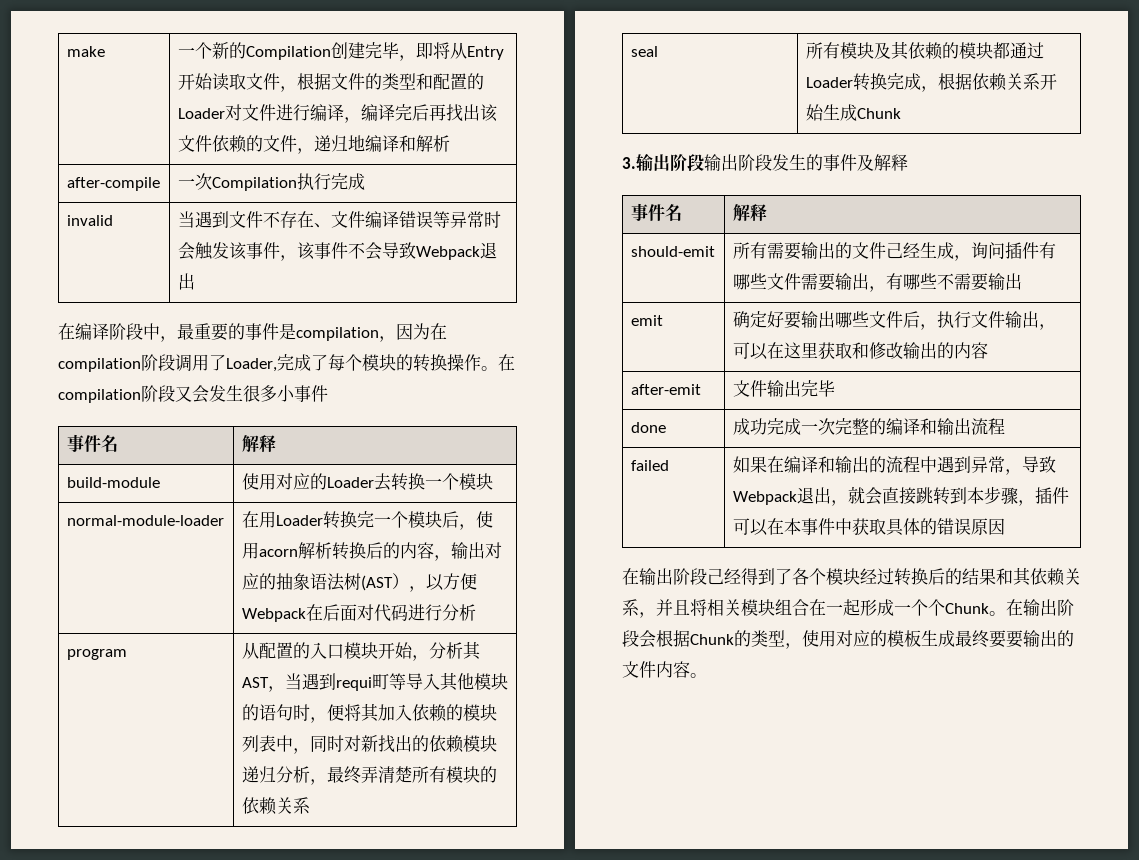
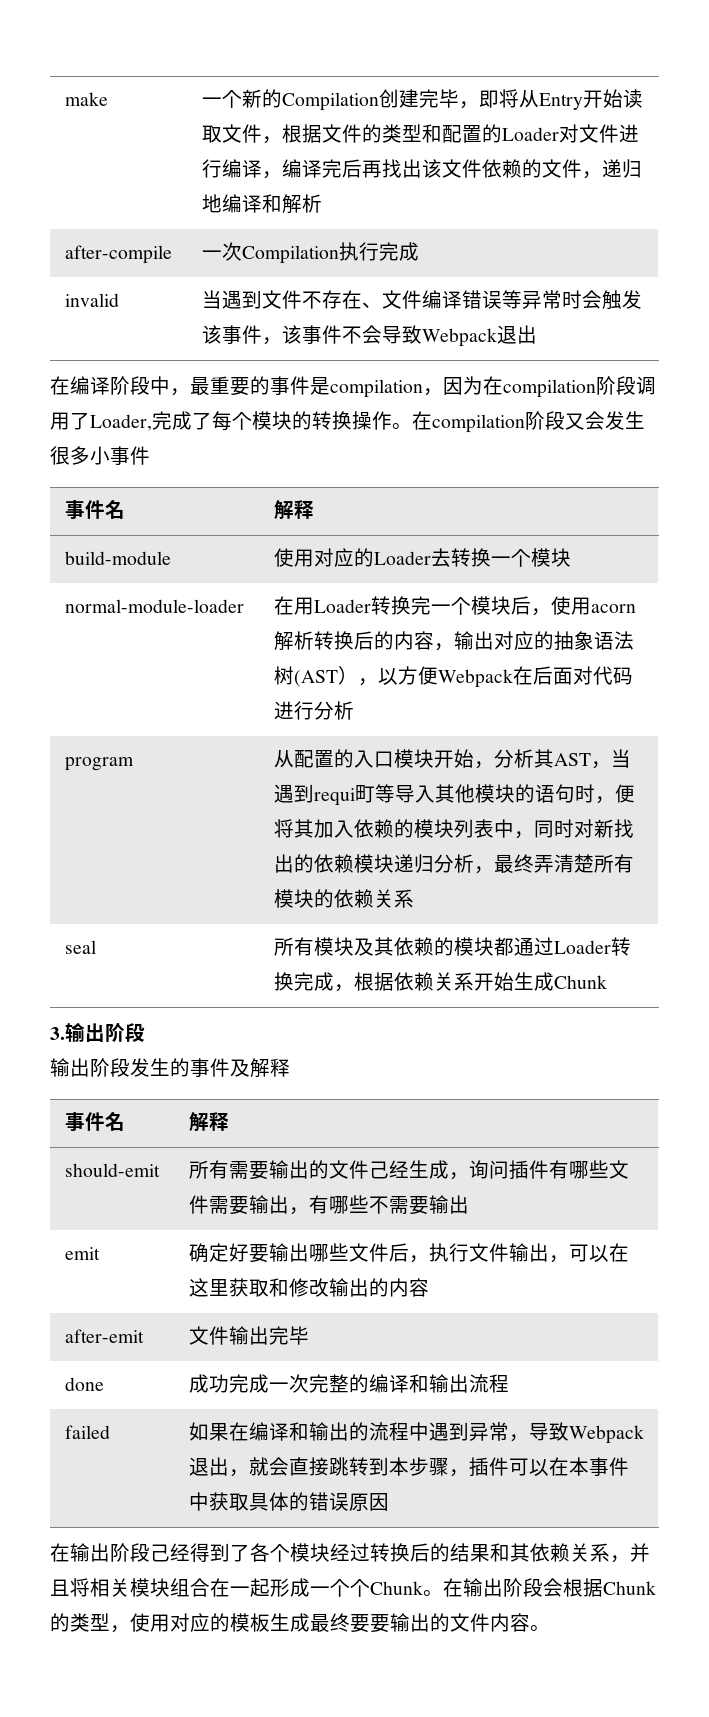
(704, 162) none -> (145, 1032) //

